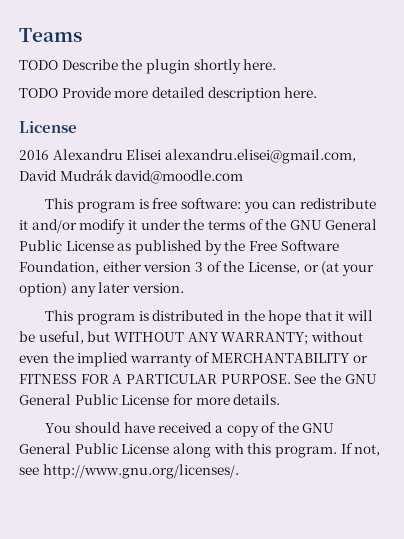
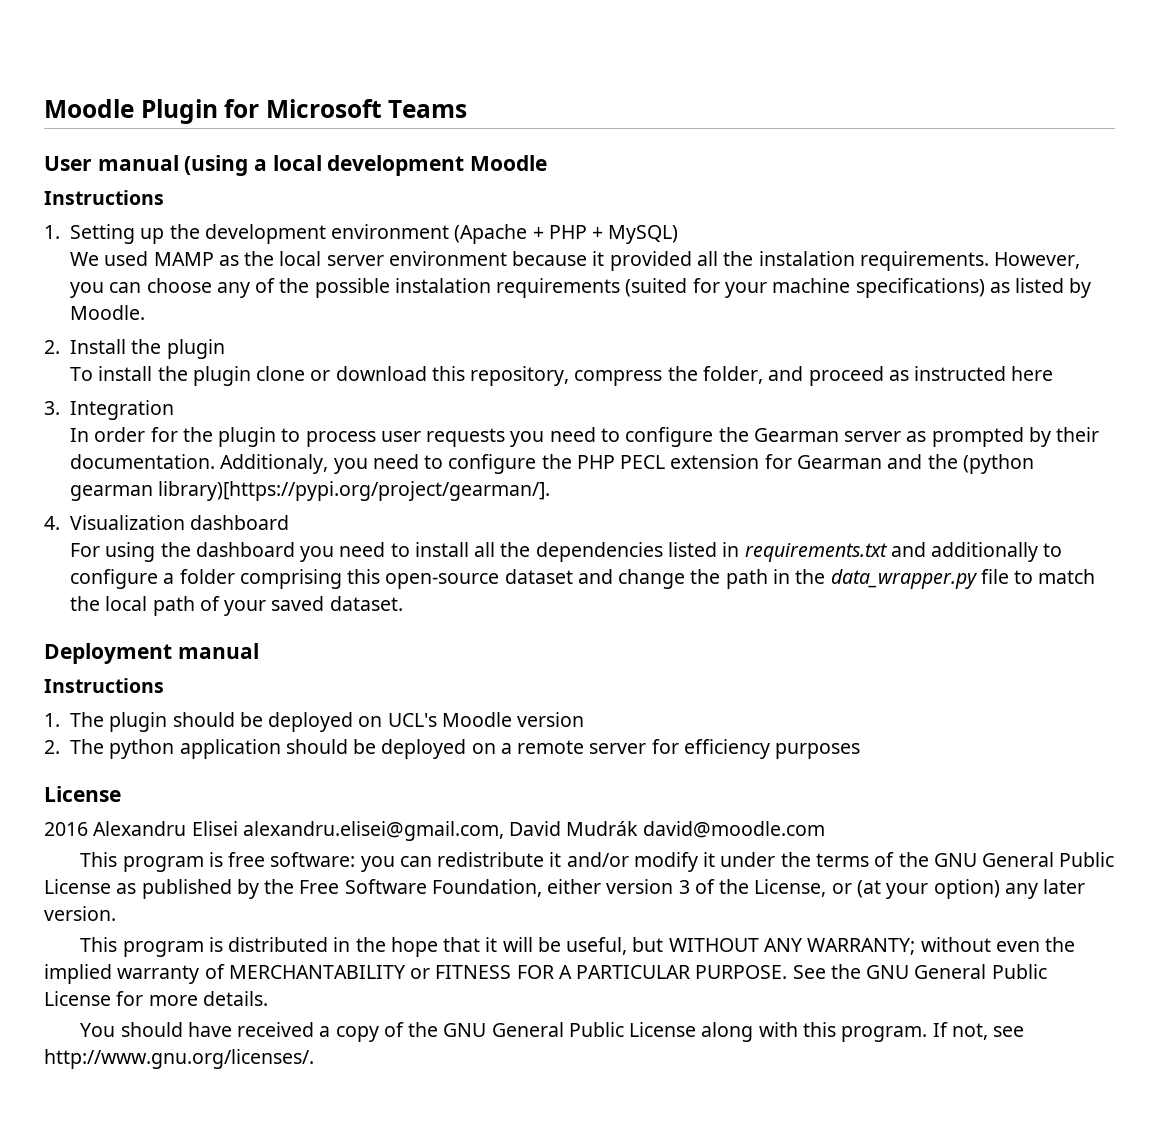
[19,28,82,42] [19,59,277,74] [19,87,318,102] Teams // TODO Describe the plugin shortly here. // TODO Provide more detailed description here. -> [44,99,468,124] [44,155,548,176] [44,190,164,205] [44,224,679,244] [70,251,1081,271] [70,278,1092,298] [70,305,146,320] [44,339,225,359] [70,366,1054,386] [44,400,175,420] [70,427,1100,447] [70,454,1034,474] [70,481,551,501] [44,515,290,530] [70,542,1063,562] [70,569,1096,589] [70,596,403,616] [44,643,259,664] [44,678,164,693] [44,712,585,732] [44,739,861,759] Moodle Plugin for Microsoft Teams // User manual (using a local development Moodle // Instructions // 1. Setting up the development environment (Apache + PHP + MySQL) // We used MAMP as the local server environment because it provided all the instalation requirements. However, you can choose any of the possible instalation requirements (suited for your machine specifications) as listed by Moodle. // 2. Install the plugin // To install the plugin clone or download this repository, compress the folder, and proceed as instructed here // 3. Integration // In order for the plugin to process user requests you need to configure the Gearman server as prompted by their documentation. Additionaly, you need to configure the PHP PECL extension for Gearman and the (python gearman library)[https://pypi.org/project/gearman/]. // 4. Visualization dashboard // For using the dashboard you need to install all the dependencies listed in requirements.txt and additionally to configure a folder comprising this open-source dataset and change the path in the data_wrapper.py file to match the local path of your saved dataset. // Deployment manual // Instructions // 1. The plugin should be deployed on UCL's Moodle version // 2. The python application should be deployed on a remote server for efficiency purposes

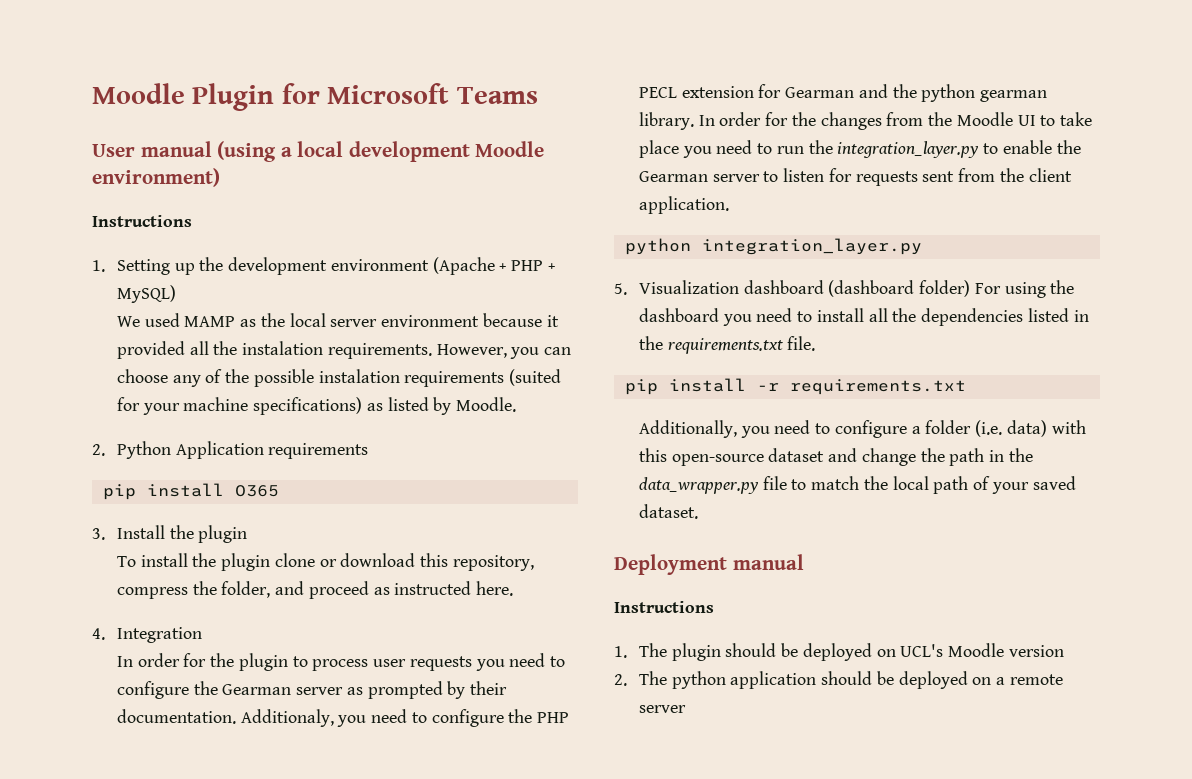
(548, 163) none -> [92,168,220,187] environment)
(60, 347) none -> [116,441,369,459] [102,483,279,500] [92,528,105,540] Python Application requirements // pip install O365 // 3.
[1011,366,1054,381] [44,401,60,415] here // 3. -> [476,581,514,596] [92,628,105,640] here. // 4.
[962,454,1034,474] [70,481,551,501] [44,516,60,530] (python gearman library)[https://pypi.org/project/gearman/]. // 4. -> [921,84,1048,102] [638,112,1092,130] [638,140,1081,158] [638,168,1072,186] [638,196,729,214] [624,238,922,255] [614,283,627,295] python gearman library. In order for the changes from the Moodle UI to take place you need to run the integration_layer.py to enable the Gearman server to listen for requests sent from the client application. // python integration_layer.py // 5.
(290, 522) // -> [828,280,971,297] (dashboard folder)
[744,542,1039,562] requirements.txt and additionally -> [638,336,816,354] [624,378,966,395] [638,420,811,438] the requirements.txt file. // pip install -r requirements.txt // Additionally, you need
[239,569,342,589] comprising -> [975,420,1086,437] (i.e. data) with
[651,739,861,759] [44,786,121,802] [44,821,825,841] [80,852,1115,872] [44,879,1086,899] [44,906,116,921] [80,937,1076,957] [44,964,1047,984] [44,991,268,1006] [80,1022,1025,1042] [44,1049,314,1069] for efficiency purposes // License // 2016 Alexandru Elisei alexandru.elisei@gmail.com, David Mudrák david@moodle.com // This program is free software: you can redistribute it and/or modify it under the terms of the GNU General Public License as published by the Free Software Foundation, either version 3 of the License, or (at your option) any later version. // This program is distributed in the hope that it will be useful, but WITHOUT ANY WARRANTY; without even the implied warranty of MERCHANTABILITY or FITNESS FOR A PARTICULAR PURPOSE. See the GNU General Public License for more details. // You should have received a copy of the GNU General Public License along with this program. If not, see http://www.gnu.org/licenses/. -> (686, 709) none

